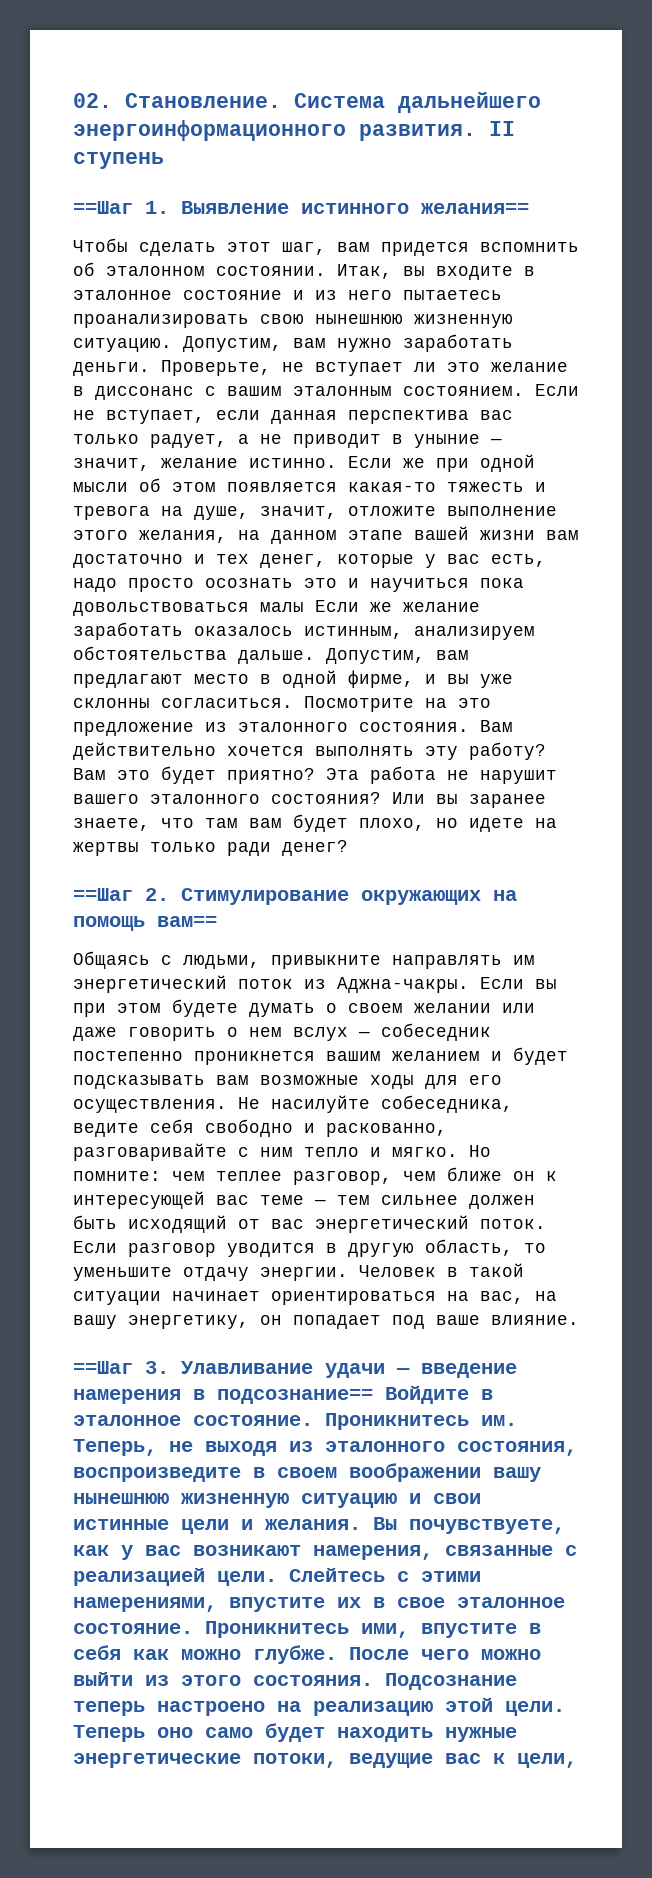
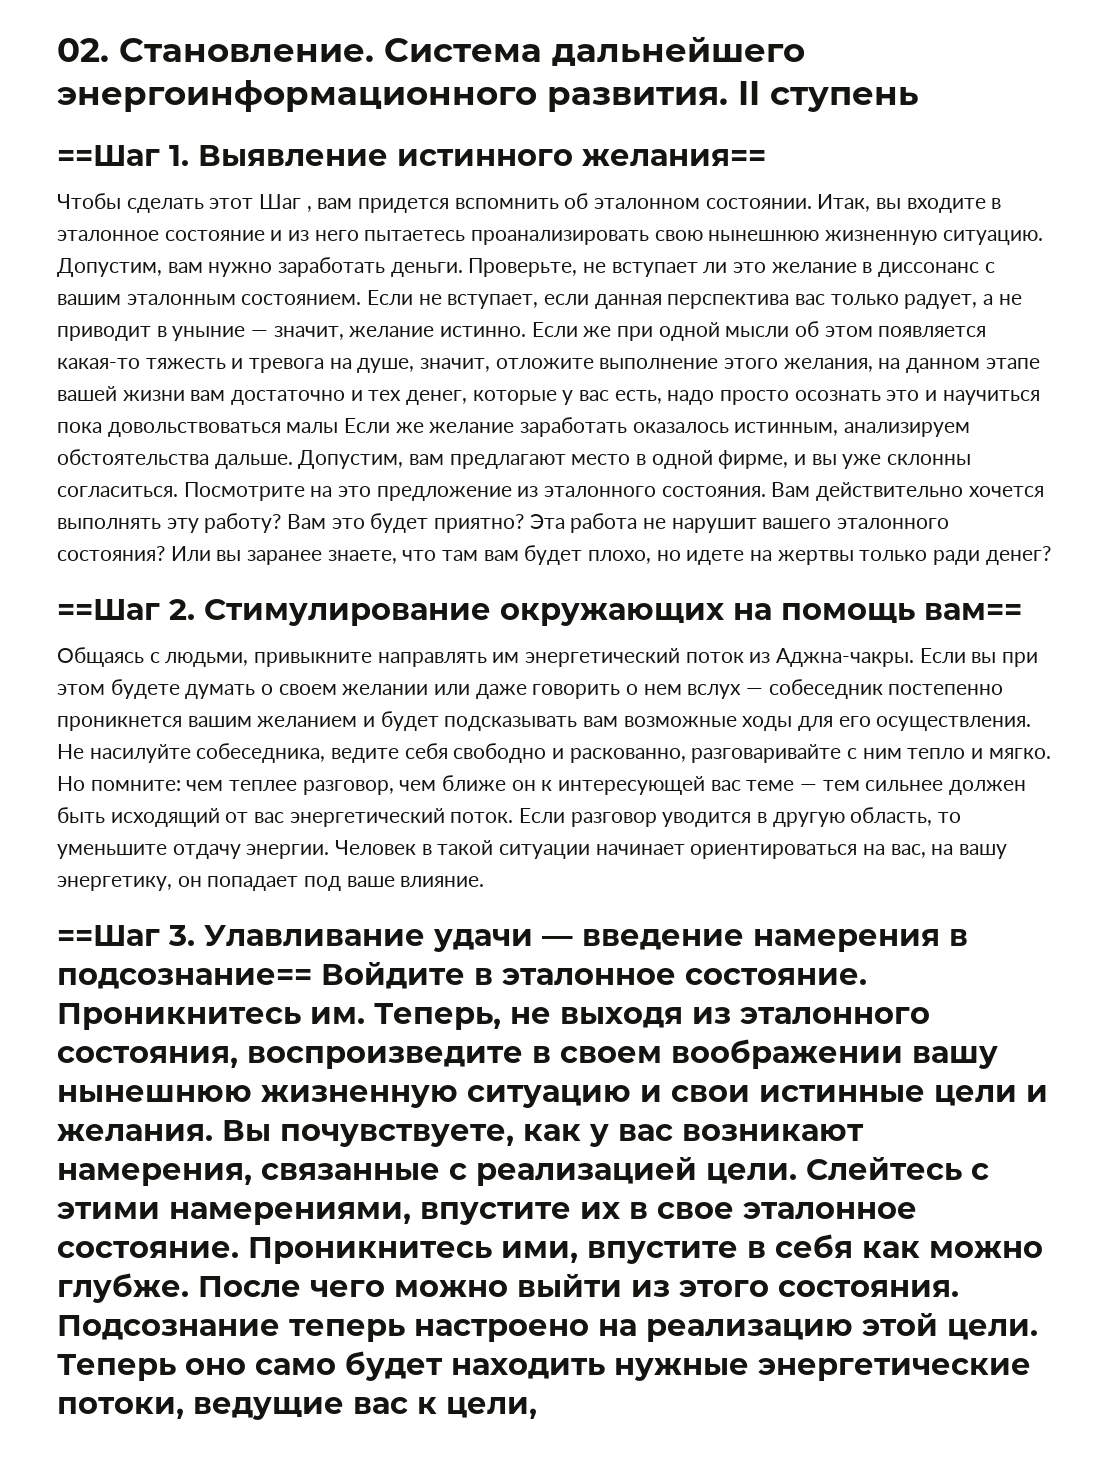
[282,242,326,255] шаг, -> [259,194,312,212] Шаг ,

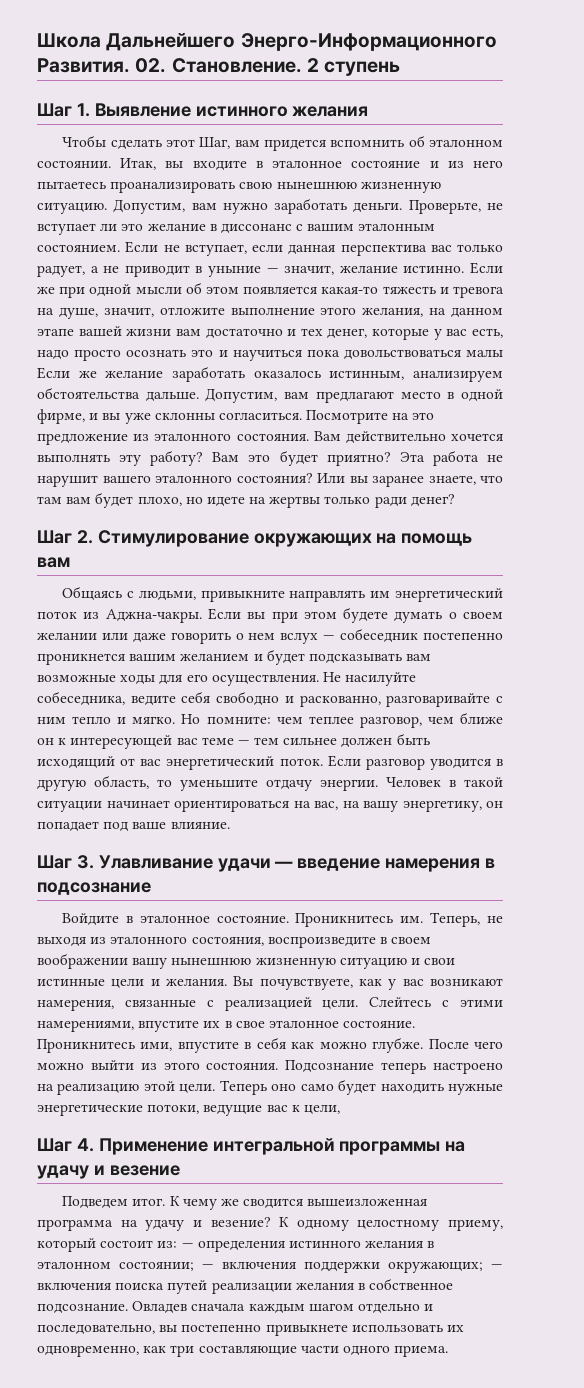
[57,37,805,66] [57,80,760,112] 02. Становление. Система дальнейшего энергоинформационного развития. II -> [37,33,497,51] [37,58,319,73] Школа Дальнейшего Энерго-Информационного Развития. 02. Становление. 2
[57,145,160,166] ==Шаг -> [37,103,72,117] Шаг
[582,149,766,166] желания== -> [292,106,369,117] желания
[259,194,312,212] Шаг , -> [199,137,231,149] Шаг,
[57,599,160,620] ==Шаг -> [37,530,72,544] Шаг
[924,603,1022,620] вам== -> [37,557,70,568] вам
[57,925,160,946] ==Шаг -> [37,855,72,869] Шаг
[57,968,312,989] подсознание== -> [37,882,151,895] подсознание //
(537, 1408) none -> [37,1138,466,1155] [37,1165,180,1179] [62,1196,428,1210] [37,1217,503,1231] [37,1238,435,1252] [37,1261,503,1273] [37,1278,454,1294] [37,1301,434,1314] [37,1324,464,1336] [37,1345,449,1357] // Шаг 4. Применение интегральной программы на удачу и везение // Подведем итог. К чему же сводится вышеизложенная программа на удачу и везение? К одному целостному приему, который состоит из: — определения истинного желания в эталонном состоянии; — включения поддержки окружающих; — включения поиска путей реализации желания в собственное подсознание. Овладев сначала каждым шагом отдельно и последовательно, вы постепенно привыкнете использовать их одновременно, как три составляющие части одного приема.

